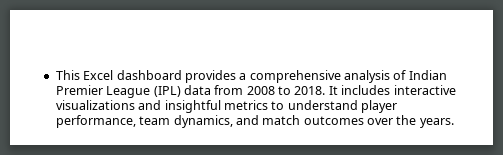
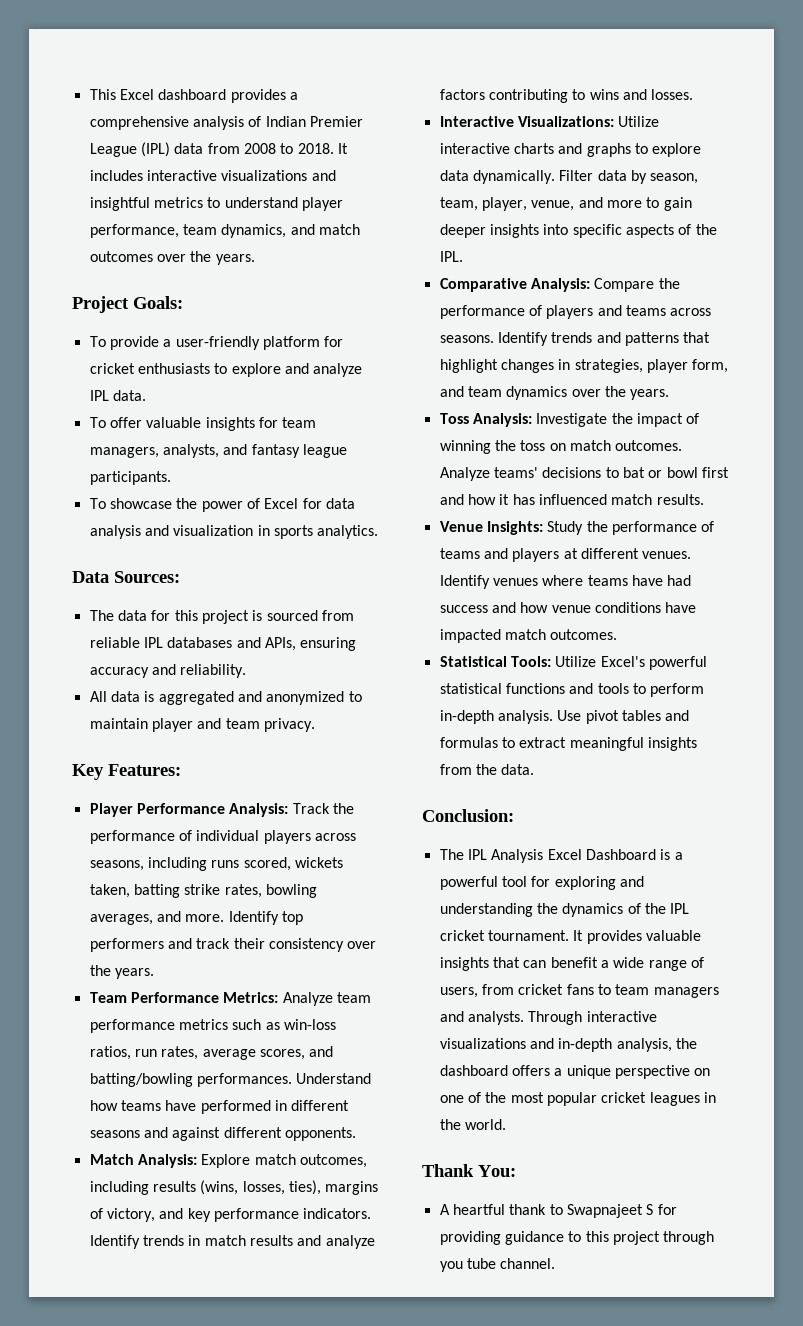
(454, 123) none -> [72,296,183,313] [89,336,344,350] [89,363,363,377] [89,390,146,401] [89,417,317,431] [89,444,347,458] [89,471,171,485] [89,498,355,512] [89,525,379,539] [72,571,180,583] [89,610,354,624] [89,637,357,651] [89,664,247,678] [89,691,362,705] [89,718,315,732] [72,764,181,780] [89,803,354,817] [89,830,356,844] [89,857,343,871] [89,884,317,898] [89,911,303,925] [89,938,377,952] [89,965,154,979] [89,992,371,1006] [89,1019,336,1033] [89,1046,334,1060] [89,1073,372,1087] [89,1100,350,1114] [89,1127,356,1141] [89,1154,367,1168] [89,1180,379,1195] [89,1208,372,1222] [89,1235,375,1249] [439,89,694,103] [439,116,660,127] [439,143,702,157] [439,170,699,184] [439,197,692,211] [439,224,717,238] [439,251,463,262] [439,278,680,292] [439,305,712,319] [439,332,711,346] [439,359,729,373] [439,386,670,400] [439,413,700,427] [439,440,683,454] [439,467,729,481] [439,494,704,505] [439,521,715,535] [439,548,692,562] [439,575,692,589] [439,602,697,613] [439,629,618,643] [439,656,707,670] [439,683,705,697] [439,710,690,724] [439,737,697,751] [439,764,535,775] [422,809,514,822] [439,849,683,863] [439,876,644,890] [439,903,690,917] [439,930,701,944] [439,957,704,971] [439,984,719,998] [439,1011,657,1025] [439,1038,697,1052] [439,1065,711,1079] [439,1092,716,1106] [439,1119,506,1130] [422,1164,516,1177] [439,1204,677,1218] [439,1231,715,1245] [439,1258,556,1272] // Project Goals: // To provide a user-friendly platform for cricket enthusiasts to explore and analyze IPL data. // To offer valuable insights for team managers, analysts, and fantasy league participants. // To showcase the power of Excel for data analysis and visualization in sports analytics. // Data Sources: // The data for this project is sourced from reliable IPL databases and APIs, ensuring accuracy and reliability. // All data is aggregated and anonymized to maintain player and team privacy. // Key Features: // Player Performance Analysis: Track the performance of individual players across seasons, including runs scored, wickets taken, batting strike rates, bowling averages, and more. Identify top performers and track their consistency over the years. // Team Performance Metrics: Analyze team performance metrics such as win-loss ratios, run rates, average scores, and batting/bowling performances. Understand how teams have performed in different seasons and against different opponents. // Match Analysis: Explore match outcomes, including results (wins, losses, ties), margins of victory, and key performance indicators. Identify trends in match results and analyze factors contributing to wins and losses. // Interactive Visualizations: Utilize interactive charts and graphs to explore data dynamically. Filter data by season, team, player, venue, and more to gain deeper insights into specific aspects of the IPL. // Comparative Analysis: Compare the performance of players and teams across seasons. Identify trends and patterns that highlight changes in strategies, player form, and team dynamics over the years. // Toss Analysis: Investigate the impact of winning the toss on match outcomes. Analyze teams' decisions to bat or bowl first and how it has influenced match results. // Venue Insights: Study the performance of teams and players at different venues. Identify venues where teams have had success and how venue conditions have impacted match outcomes. // Statistical Tools: Utilize Excel's powerful statistical functions and tools to perform in-depth analysis. Use pivot tables and formulas to extract meaningful insights from the data. // Conclusion: // The IPL Analysis Excel Dashboard is a powerful tool for exploring and understanding the dynamics of the IPL cricket tournament. It provides valuable insights that can benefit a wide range of users, from cricket fans to team managers and analysts. Through interactive visualizations and in-depth analysis, the dashboard offers a unique perspective on one of the most popular cricket leagues in the world. // Thank You: // A heartful thank to Swapnajeet S for providing guidance to this project through you tube channel.

